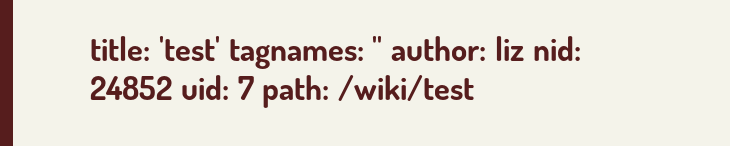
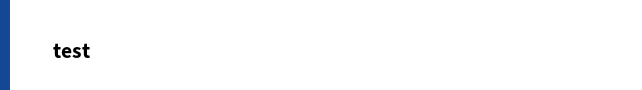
[90,36,581,69] [90,75,475,108] title: 'test' tagnames: '' author: liz nid: 24852 uid: 7 path: /wiki/test -> [53,43,90,58] test

